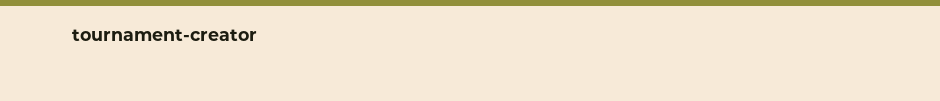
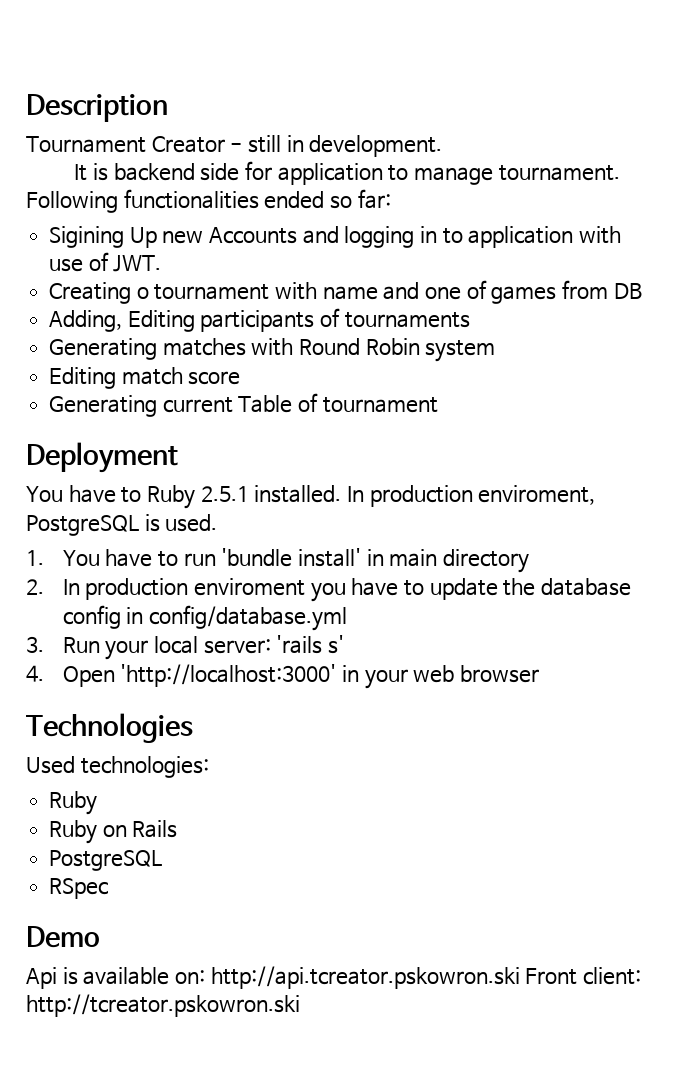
[72,29,257,41] tournament-creator -> [26,94,168,122] [26,135,443,157] [74,161,620,185] [26,189,391,213] [49,226,622,248] [49,252,162,272] [49,280,642,304] [49,308,470,332] [49,338,496,362] [49,367,241,389] [49,393,438,417] [26,442,178,473] [26,485,596,509] [26,514,218,536] [26,548,530,573] [26,578,632,602] [62,605,348,631] [26,635,345,660] [26,664,540,689] [26,713,193,743] [26,756,209,778] [49,791,98,815] [49,820,178,844] [49,850,163,871] [49,878,109,899] [26,926,100,948] [26,966,641,989] [26,994,300,1017] Description // Tournament Creator - still in development. // It is backend side for application to manage tournament. Following functionalities ended so far: // Sigining Up new Accounts and logging in to application with use of JWT. // Creating o tournament with name and one of games from DB // Adding, Editing participants of tournaments // Generating matches with Round Robin system // Editing match score // Generating current Table of tournament // Deployment // You have to Ruby 2.5.1 installed. In production enviroment, PostgreSQL is used. // 1. You have to run 'bundle install' in main directory // 2. In production enviroment you have to update the database config in config/database.yml // 3. Run your local server: 'rails s' // 4. Open 'http://localhost:3000' in your web browser // Technologies // Used technologies: // Ruby // Ruby on Rails // PostgreSQL // RSpec // Demo // Api is available on: http://api.tcreator.pskowron.ski Front client: http://tcreator.pskowron.ski

